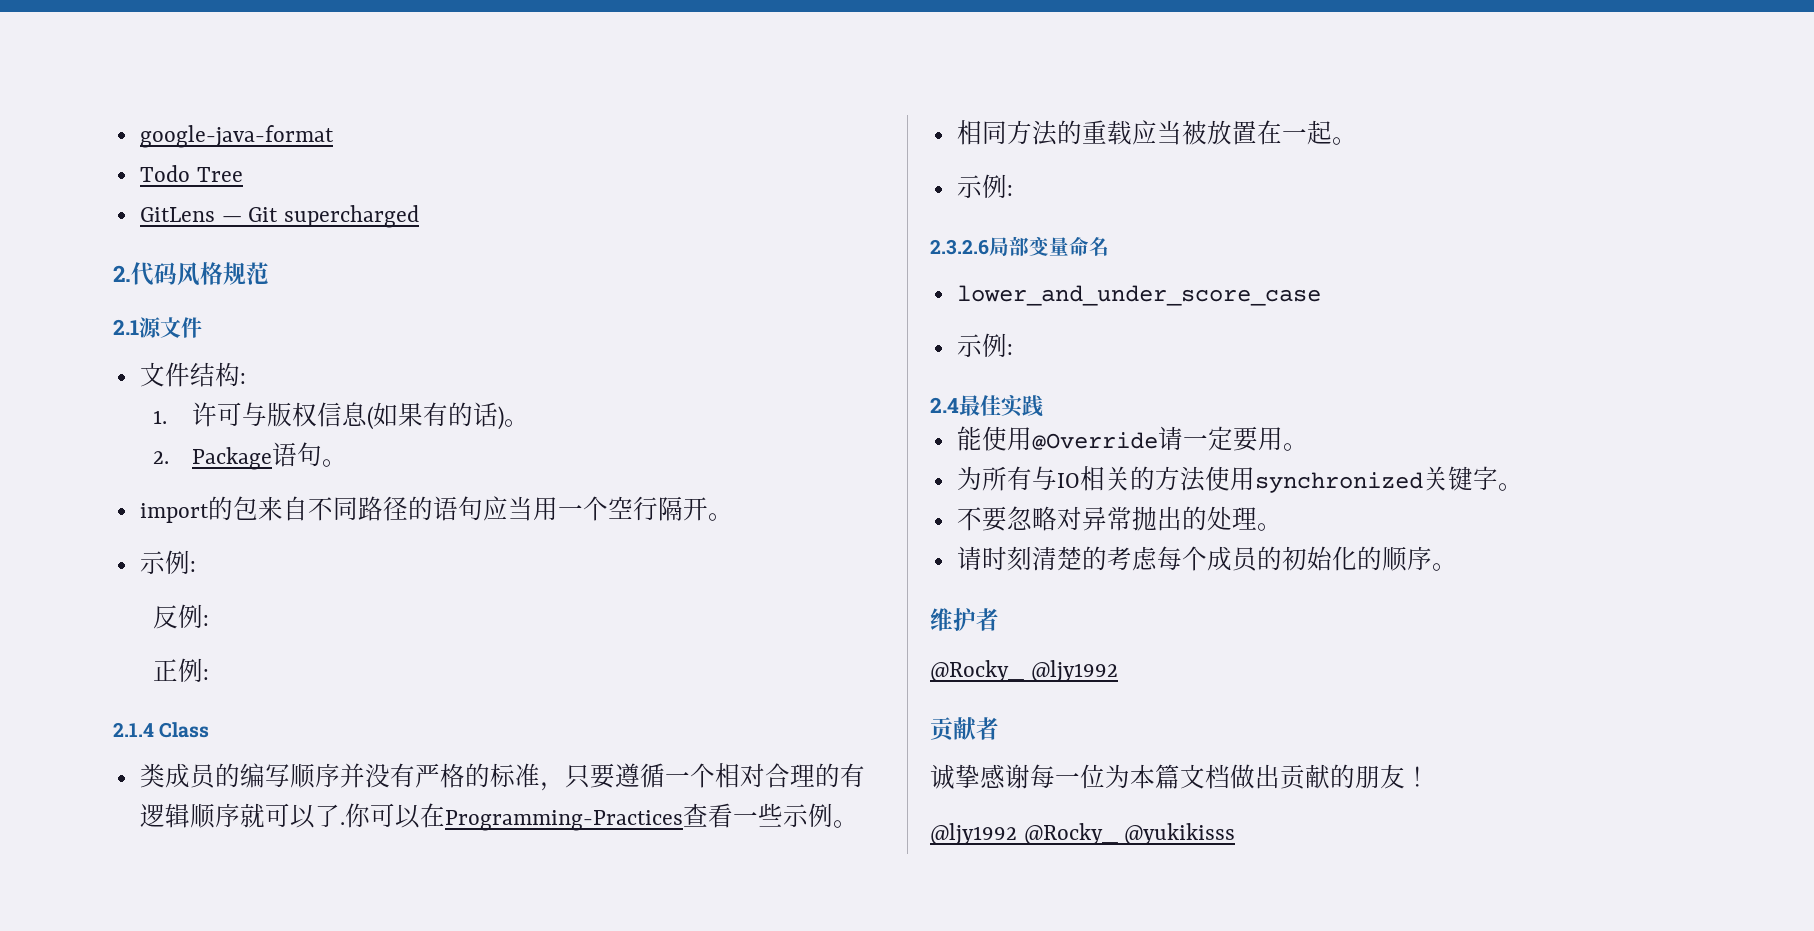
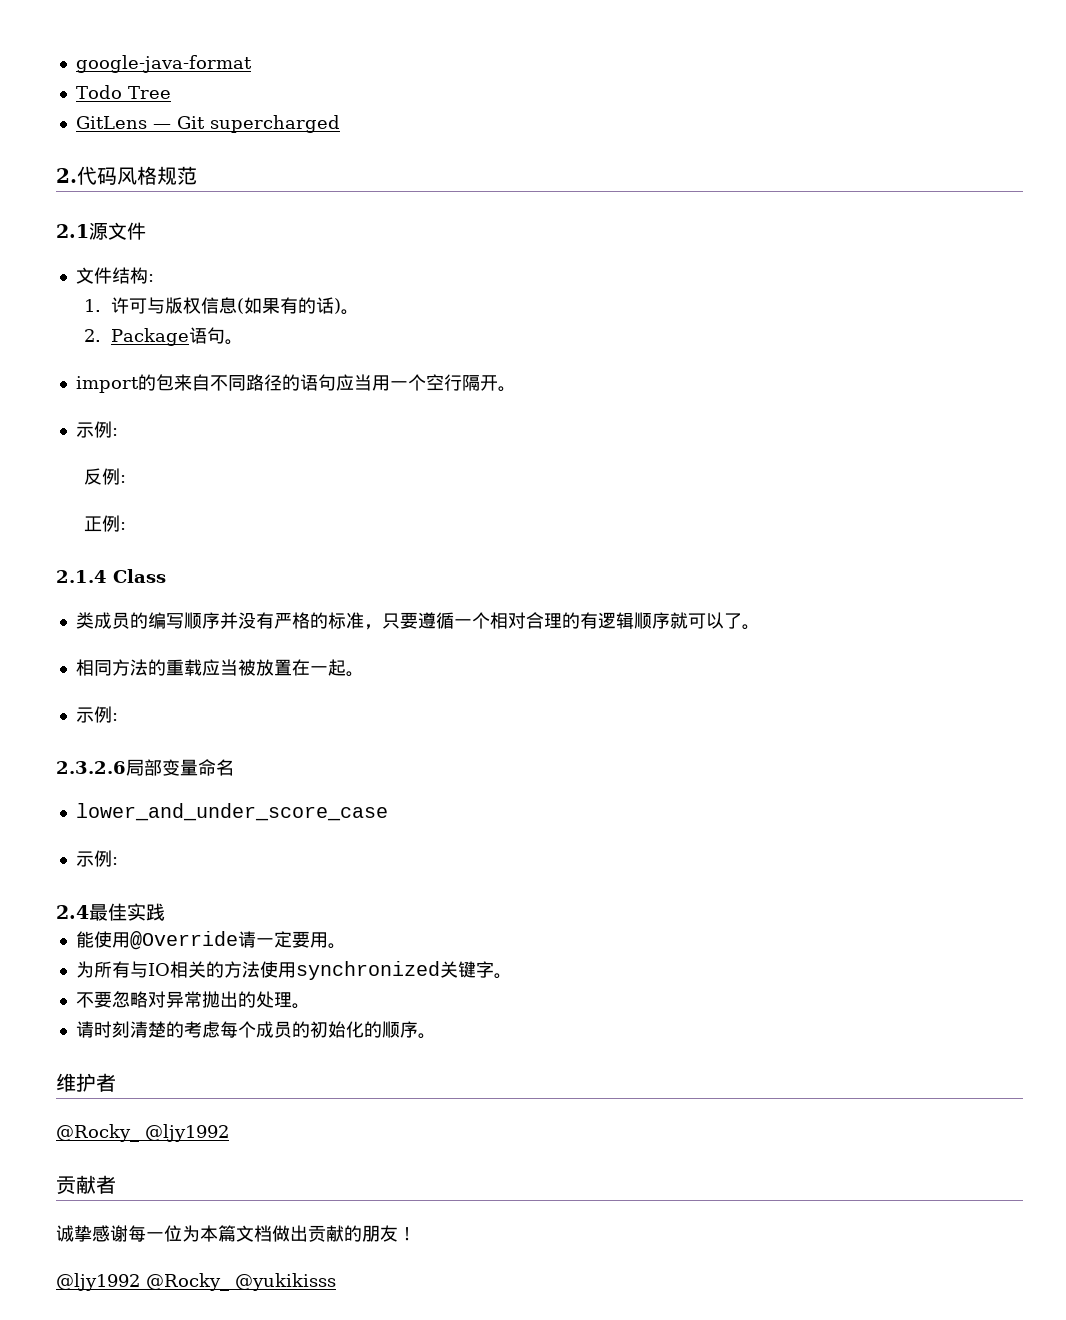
[339,803,833,831] .你可以在Programming-Practices查看一些示例 -> (742, 621) none

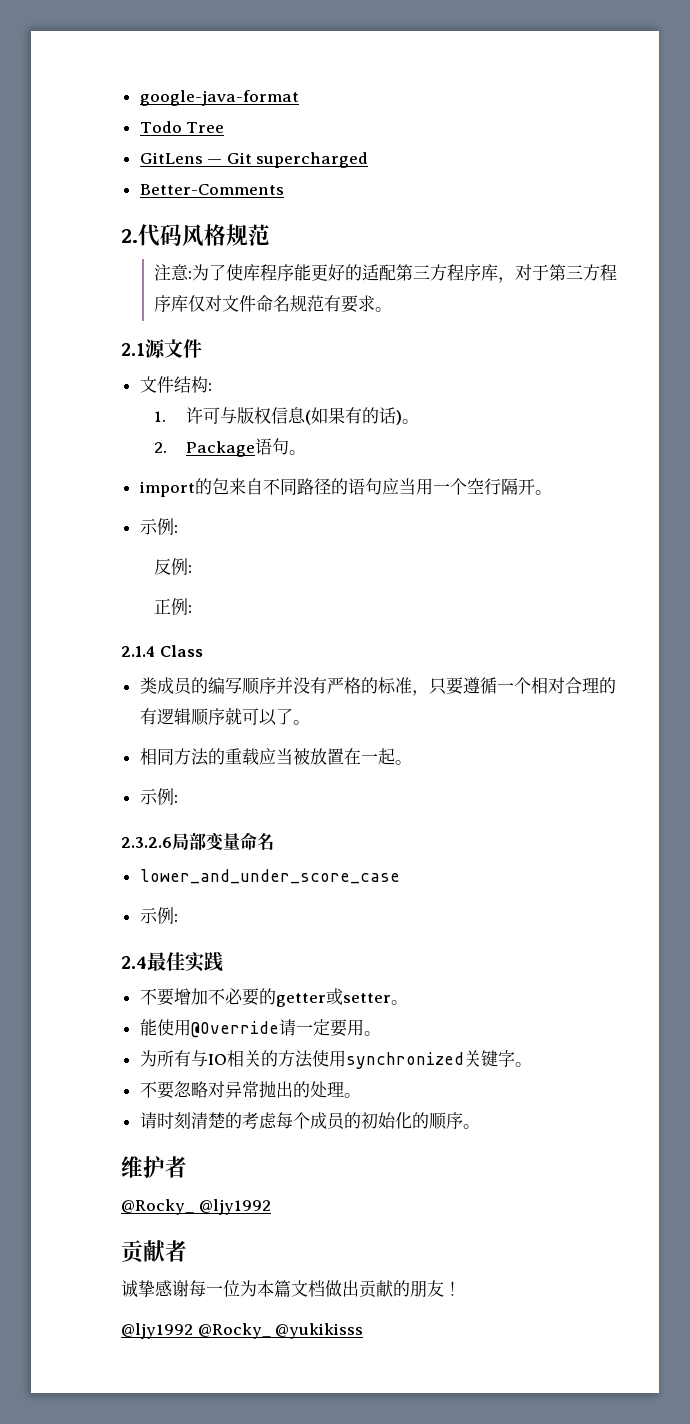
(340, 124) none -> [139,184,284,195] // Better-Comments
(197, 175) none -> [153,264,617,283] [153,295,392,313] // 注意:为了使库程序能更好的适配第三方程序库，对于第三方程序库仅对文件命名规范有要求。
(165, 912) none -> [139,988,408,1007] // 不要增加不必要的getter或setter。

